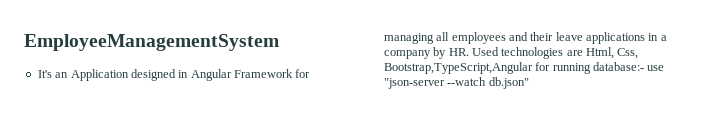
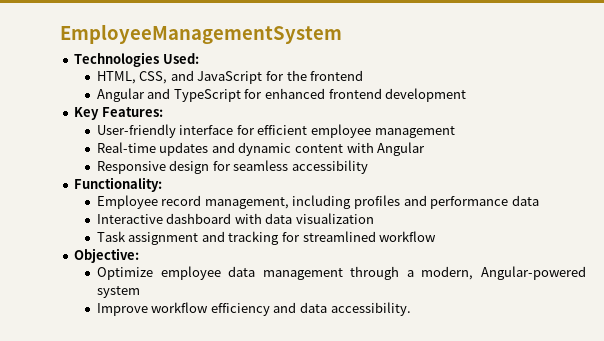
[37,69,311,81] [383,32,667,44] [383,47,639,59] [383,62,665,74] [383,77,529,89] It's an Application designed in Angular Framework for managing all employees and their leave applications in a company by HR. Used technologies are Html, Css, Bootstrap,TypeScript,Angular for running database:- use "json-server --watch db.json" -> [74,52,199,67] [96,70,364,84] [96,88,467,102] [74,107,163,120] [96,124,455,138] [96,142,426,156] [96,160,368,174] [74,177,163,192] [96,195,539,209] [96,213,374,224] [96,231,437,245] [74,248,140,263] [96,266,586,280] [96,286,140,298] [96,302,411,316] Technologies Used: // HTML, CSS, and JavaScript for the frontend // Angular and TypeScript for enhanced frontend development // Key Features: // User-friendly interface for efficient employee management // Real-time updates and dynamic content with Angular // Responsive design for seamless accessibility // Functionality: // Employee record management, including profiles and performance data // Interactive dashboard with data visualization // Task assignment and tracking for streamlined workflow // Objective: // Optimize employee data management through a modern, Angular-powered system // Improve workflow efficiency and data accessibility.

